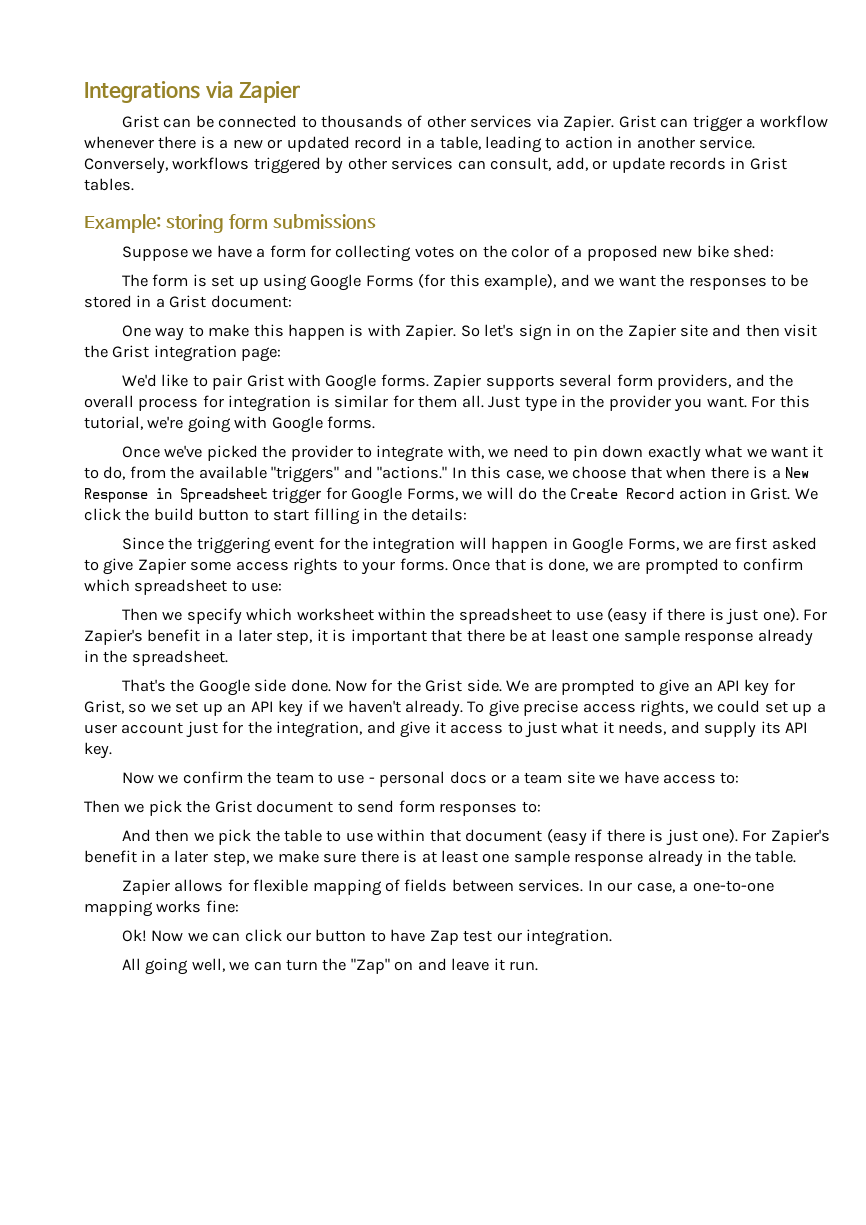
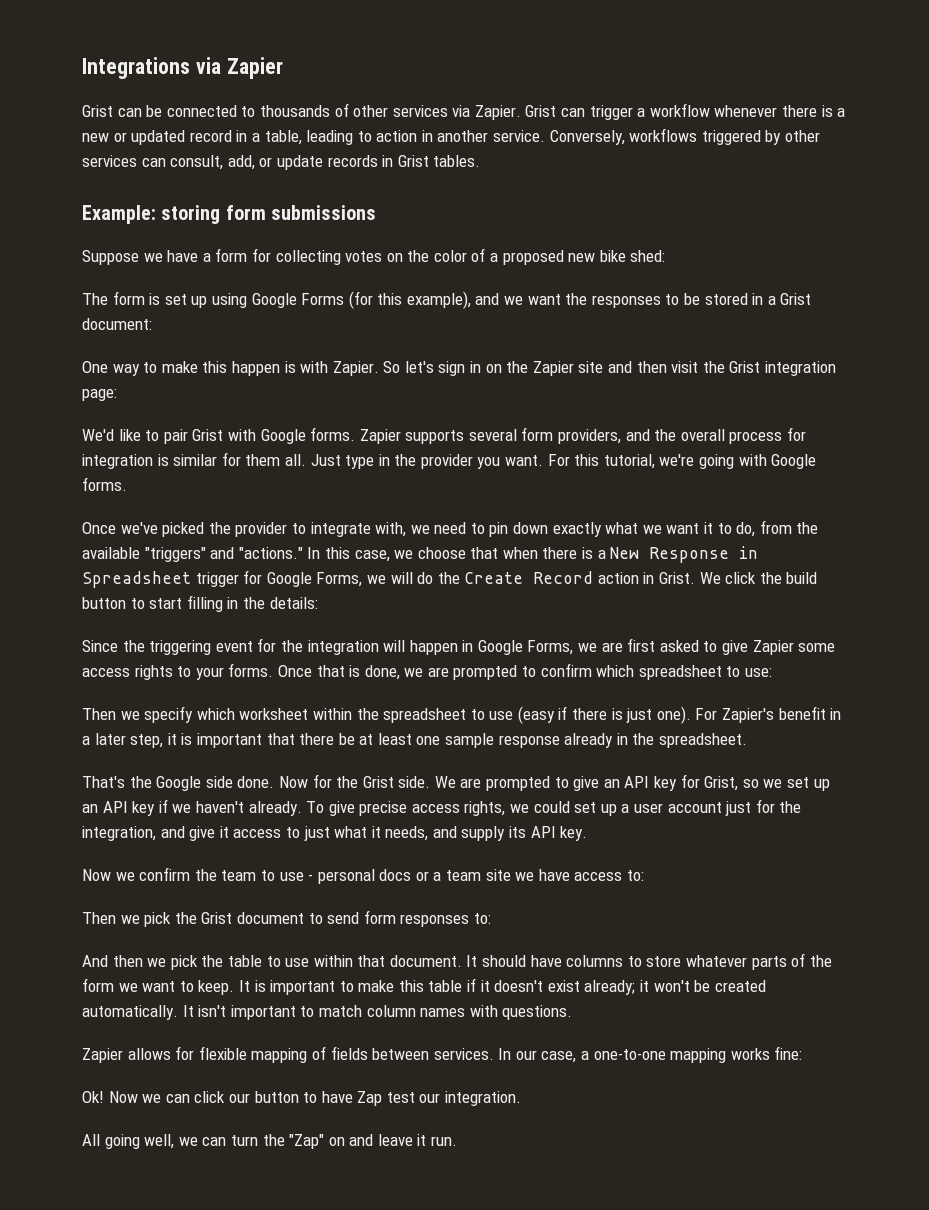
[465,829,830,846] [84,850,797,867] document (easy if there is just one). For Zapier's benefit in a later step, we make sure there is at least one sample response already in the table. -> [389,953,832,970] [82,978,766,995] [82,1005,573,1020] document. It should have columns to store whatever parts of the form we want to keep. It is important to make this table if it doesn't exist already; it won't be created automatically. It isn't important to match column names with questions.

